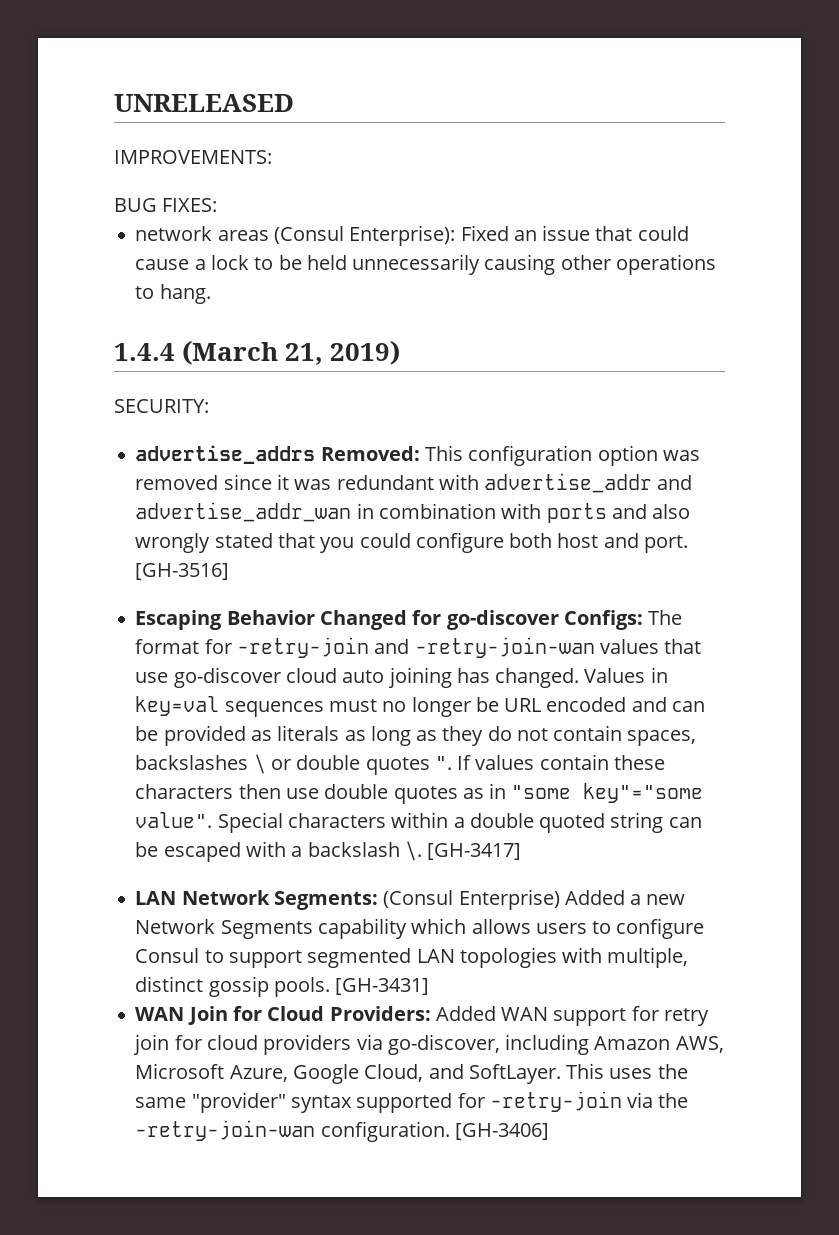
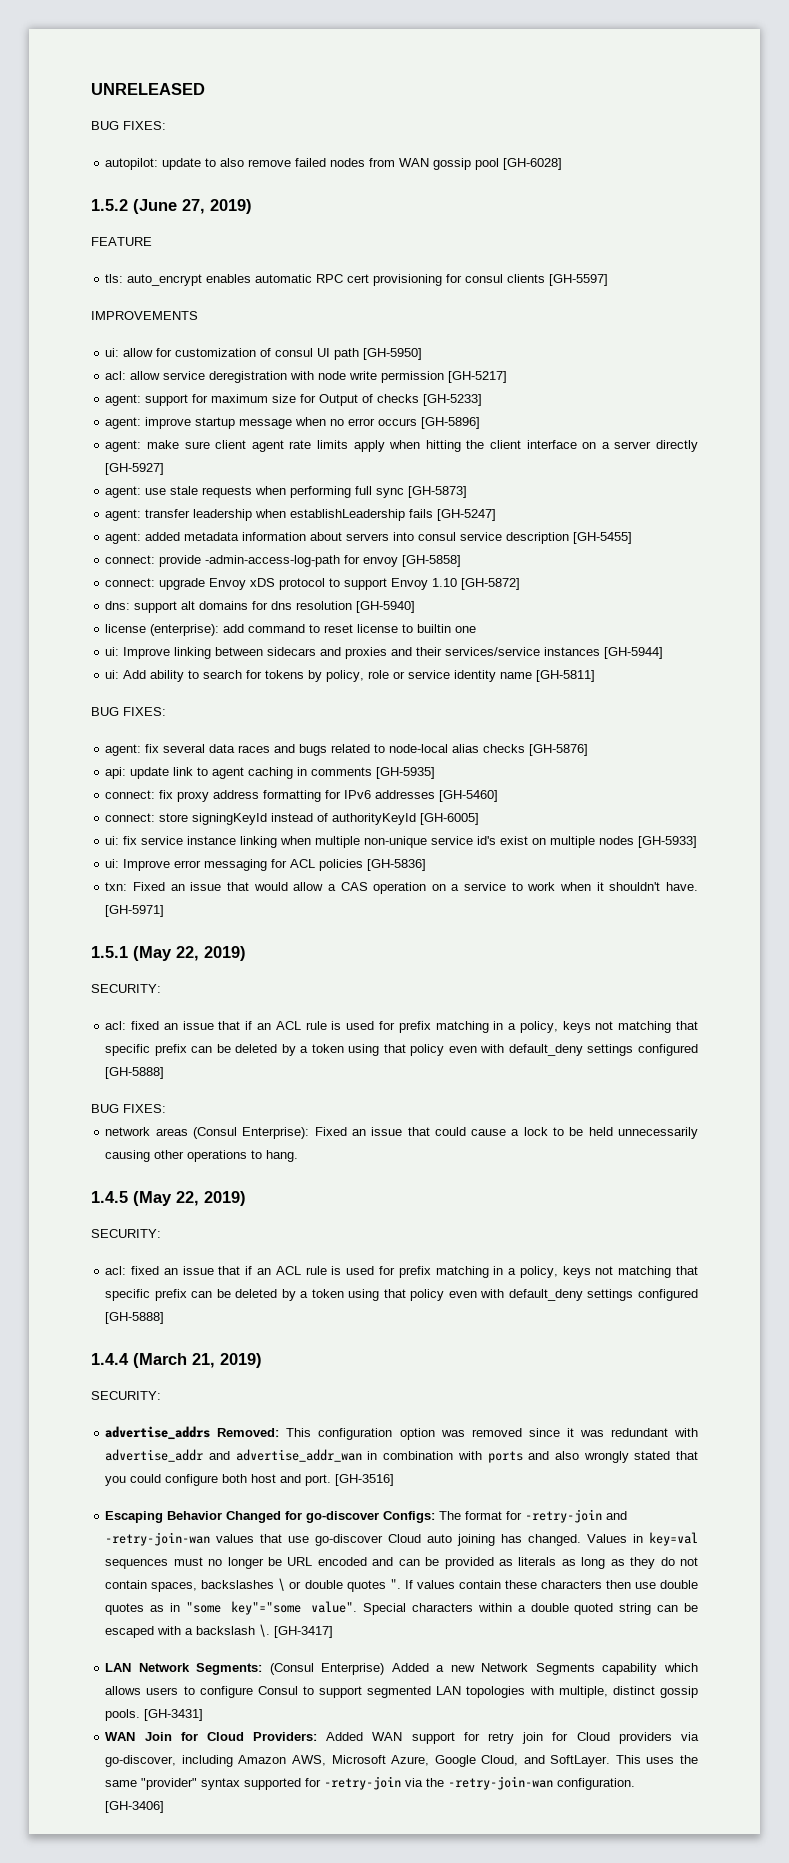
[114,150,272,164] IMPROVEMENTS: -> [91,121,166,130] [105,158,563,170] [91,199,252,214] [91,237,152,246] [105,274,609,286] [91,311,198,320] [105,348,423,360] [105,371,508,383] [105,394,483,406] [105,417,481,429] [105,440,698,452] [105,463,165,475] [105,486,468,498] [105,509,497,521] [105,532,633,544] [105,555,462,567] [105,578,521,590] [105,601,416,613] [105,624,477,636] [105,647,664,659] [105,670,596,682] [91,707,166,716] [105,744,589,756] [105,767,436,779] [105,790,499,802] [105,813,480,825] [105,836,698,848] [105,859,427,871] [105,882,698,894] [105,905,165,917] [91,946,246,961] [91,984,161,993] [105,1021,699,1033] [105,1044,698,1056] [105,1067,165,1079] BUG FIXES: // autopilot: update to also remove failed nodes from WAN gossip pool [GH-6028] // 1.5.2 (June 27, 2019) // FEATURE // tls: auto_encrypt enables automatic RPC cert provisioning for consul clients [GH-5597] // IMPROVEMENTS // ui: allow for customization of consul UI path [GH-5950] // acl: allow service deregistration with node write permission [GH-5217] // agent: support for maximum size for Output of checks [GH-5233] // agent: improve startup message when no error occurs [GH-5896] // agent: make sure client agent rate limits apply when hitting the client interface on a server directly [GH-5927] // agent: use stale requests when performing full sync [GH-5873] // agent: transfer leadership when establishLeadership fails [GH-5247] // agent: added metadata information about servers into consul service description [GH-5455] // connect: provide -admin-access-log-path for envoy [GH-5858] // connect: upgrade Envoy xDS protocol to support Envoy 1.10 [GH-5872] // dns: support alt domains for dns resolution [GH-5940] // license (enterprise): add command to reset license to builtin one // ui: Improve linking between sidecars and proxies and their services/service instances [GH-5944] // ui: Add ability to search for tokens by policy, role or service identity name [GH-5811] // BUG FIXES: // agent: fix several data races and bugs related to node-local alias checks [GH-5876] // api: update link to agent caching in comments [GH-5935] // connect: fix proxy address formatting for IPv6 addresses [GH-5460] // connect: store signingKeyId instead of authorityKeyId [GH-6005] // ui: fix service instance linking when multiple non-unique service id's exist on multiple nodes [GH-5933] // ui: Improve error messaging for ACL policies [GH-5836] // txn: Fixed an issue that would allow a CAS operation on a service to work when it shouldn't have. [GH-5971] // 1.5.1 (May 22, 2019) // SECURITY: // acl: fixed an issue that if an ACL rule is used for prefix matching in a policy, keys not matching that specific prefix can be deleted by a token using that policy even with default_deny settings configured [GH-5888]
(211, 294) none -> [91,1191,246,1206] [91,1229,161,1238] [105,1266,699,1278] [105,1289,698,1301] [105,1312,165,1324] // 1.4.5 (May 22, 2019) // SECURITY: // acl: fixed an issue that if an ACL rule is used for prefix matching in a policy, keys not matching that specific prefix can be deleted by a token using that policy even with default_deny settings configured [GH-5888]
[285,668,337,683] cloud -> [388,1534,422,1543] Cloud
[206,1035,258,1050] cloud -> [576,1732,610,1741] Cloud

